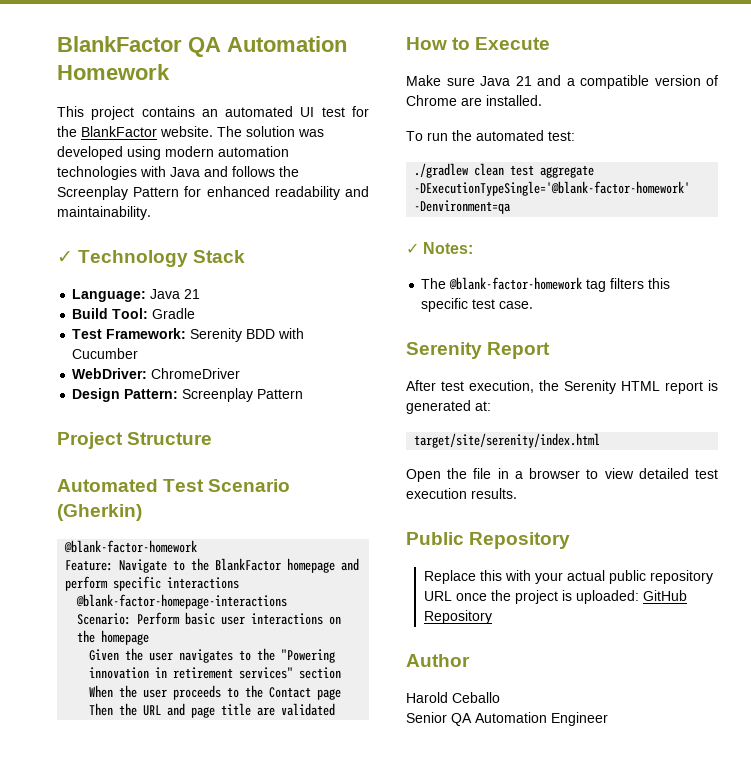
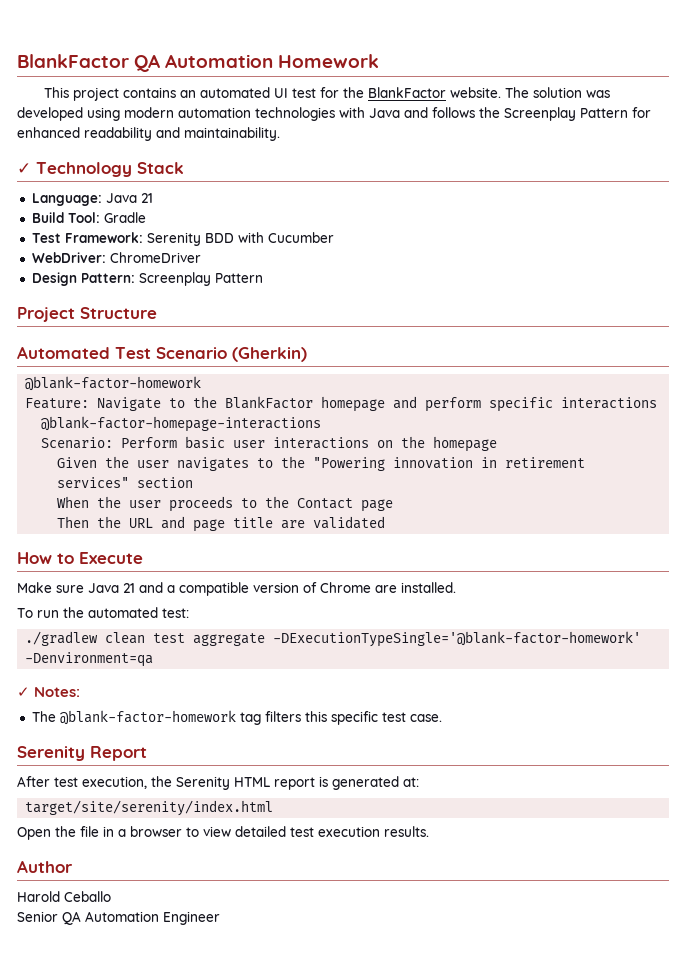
[406,532,571,549] [424,570,714,584] [424,590,688,604] [424,610,493,624] // Public Repository // Replace this with your actual public repository URL once the project is uploaded: GitHub Repository -> (429, 831) none

